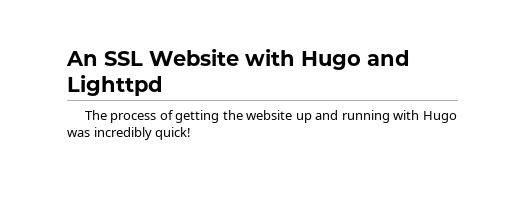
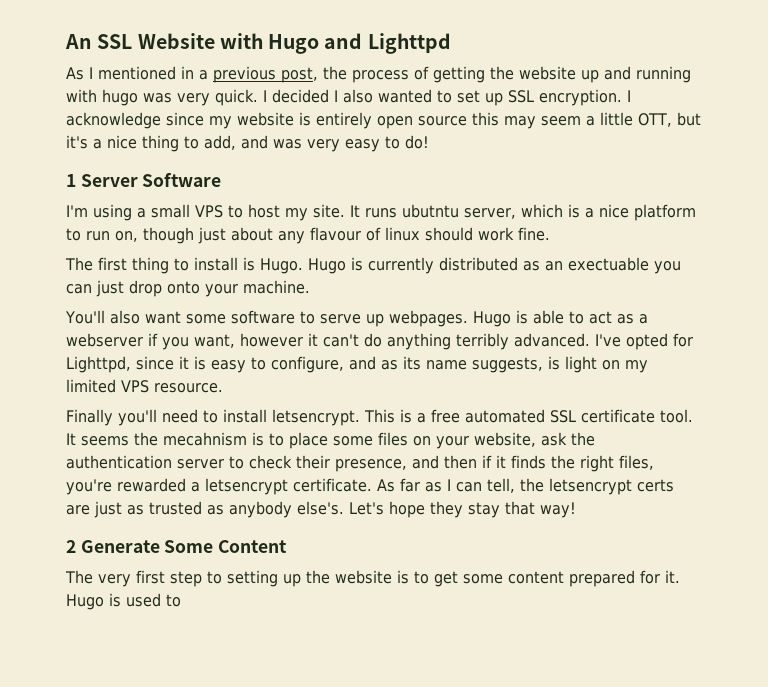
[84,110,107,120] The -> [66,66,347,83] As I mentioned in a previous post, the
[422,111,457,123] [67,127,192,140] Hugo was incredibly quick! -> [102,89,631,106] [66,112,701,129] [66,135,429,152] [66,172,222,187] [66,204,696,221] [66,227,550,244] [65,257,681,274] [66,280,310,297] [65,310,648,327] [66,333,693,350] [66,356,648,373] [66,379,223,393] [66,409,693,426] [66,432,595,449] [66,455,654,472] [66,478,674,495] [66,501,576,518] [66,540,288,553] [65,570,680,587] [66,593,181,610] hugo was very quick. I decided I also wanted to set up SSL encryption. I acknowledge since my website is entirely open source this may seem a little OTT, but it's a nice thing to add, and was very easy to do! // 1 Server Software // I'm using a small VPS to host my site. It runs ubutntu server, which is a nice platform to run on, though just about any flavour of linux should work fine. // The first thing to install is Hugo. Hugo is currently distributed as an exectuable you can just drop onto your machine. // You'll also want some software to serve up webpages. Hugo is able to act as a webserver if you want, however it can't do anything terribly advanced. I've opted for Lighttpd, since it is easy to configure, and as its name suggests, is light on my limited VPS resource. // Finally you'll need to install letsencrypt. This is a free automated SSL certificate tool. It seems the mecahnism is to place some files on your website, ask the authentication server to check their presence, and then if it finds the right files, you're rewarded a letsencrypt certificate. As far as I can tell, the letsencrypt certs are just as trusted as anybody else's. Let's hope they stay that way! // 2 Generate Some Content // The very first step to setting up the website is to get some content prepared for it. Hugo is used to

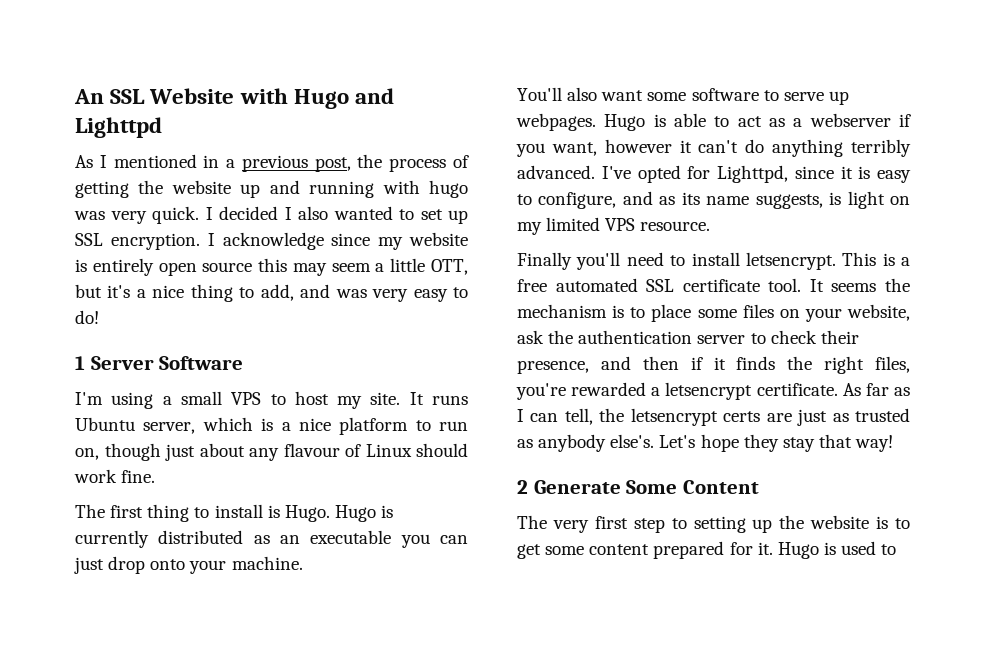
[402,204,459,218] ubutntu -> [75,417,135,431] Ubuntu
[385,227,420,241] linux -> [365,444,412,457] Linux
[568,257,649,271] exectuable -> [310,530,392,544] executable
[163,432,247,446] mecahnism -> [517,304,607,318] mechanism

